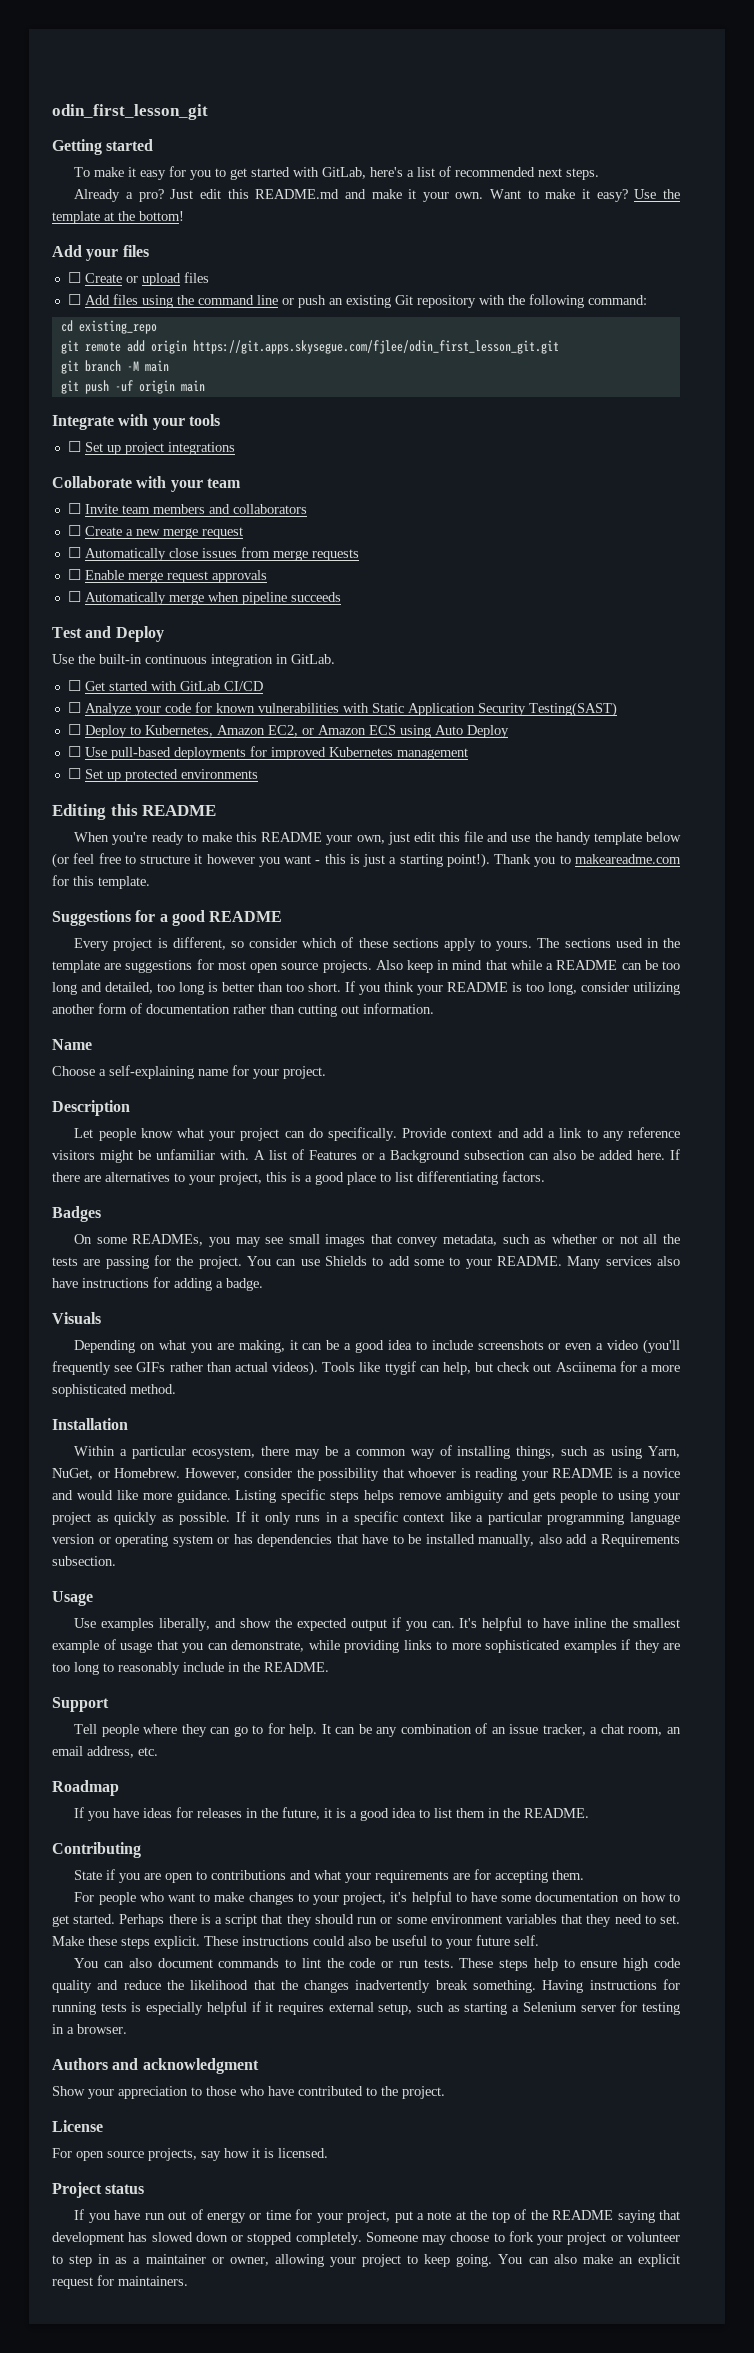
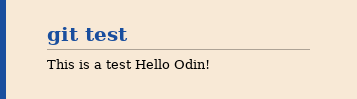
[52,104,208,120] [52,139,154,155] [74,166,600,180] [74,189,680,202] [52,211,184,224] [52,245,149,261] [67,272,209,286] [67,294,647,308] [60,320,157,334] [60,340,559,354] [60,360,169,374] [60,380,205,394] [52,414,220,430] [67,441,235,455] [52,476,241,492] [67,503,307,514] [67,525,243,539] [67,547,359,561] [67,569,267,583] [67,591,341,605] [52,626,164,642] [52,654,335,667] [67,680,263,691] [67,702,617,717] [67,724,509,738] [67,746,468,760] [67,768,258,782] [52,804,217,820] [74,831,681,845] [52,853,681,868] [52,875,150,889] [52,910,283,926] [74,937,680,951] [52,959,680,973] [52,981,680,995] [52,1003,434,1017] [52,1039,92,1050] [52,1065,326,1079] [52,1100,130,1116] [74,1127,680,1141] [52,1149,680,1163] [52,1171,545,1185] [52,1206,101,1222] [74,1234,681,1247] [52,1255,680,1269] [52,1277,263,1291] [52,1312,101,1324] [74,1339,680,1354] [52,1361,681,1376] [52,1384,176,1397] [52,1418,128,1430] [74,1445,680,1459] [52,1468,680,1481] [52,1489,680,1503] [52,1511,680,1525] [52,1534,680,1547] [52,1556,116,1566] [52,1591,93,1606] [74,1617,680,1631] [52,1639,680,1653] [52,1662,329,1675] [52,1697,109,1712] [74,1723,682,1737] [52,1746,158,1758] [52,1780,119,1796] [74,1807,590,1821] [52,1842,141,1858] [74,1869,585,1883] [74,1891,681,1905] [52,1914,681,1927] [52,1935,539,1949] [74,1958,681,1971] [52,1979,680,1993] [52,2001,680,2015] [52,2024,127,2034] [52,2058,259,2074] [52,2086,445,2099] [52,2120,103,2132] [52,2148,328,2161] [52,2182,145,2198] [74,2209,680,2223] [52,2231,680,2245] [52,2254,680,2267] [52,2275,188,2289] odin_first_lesson_git // Getting started // To make it easy for you to get started with GitLab, here's a list of recommended next steps. // Already a pro? Just edit this README.md and make it your own. Want to make it easy? Use the template at the bottom! // Add your files // ☐ Create or upload files // ☐ Add files using the command line or push an existing Git repository with the following command: // cd existing_repo // git remote add origin https://git.apps.skysegue.com/fjlee/odin_first_lesson_git.git // git branch -M main // git push -uf origin main // Integrate with your tools // ☐ Set up project integrations // Collaborate with your team // ☐ Invite team members and collaborators // ☐ Create a new merge request // ☐ Automatically close issues from merge requests // ☐ Enable merge request approvals // ☐ Automatically merge when pipeline succeeds // Test and Deploy // Use the built-in continuous integration in GitLab. // ☐ Get started with GitLab CI/CD // ☐ Analyze your code for known vulnerabilities with Static Application Security Testing(SAST) // ☐ Deploy to Kubernetes, Amazon EC2, or Amazon ECS using Auto Deploy // ☐ Use pull-based deployments for improved Kubernetes management // ☐ Set up protected environments // Editing this README // When you're ready to make this README your own, just edit this file and use the handy template below (or feel free to structure it however you want - this is just a starting point!). Thank you to makeareadme.com for this template. // Suggestions for a good README // Every project is different, so consider which of these sections apply to yours. The sections used in the template are suggestions for most open source projects. Also keep in mind that while a README can be too long and detailed, too long is better than too short. If you think your README is too long, consider utilizing another form of documentation rather than cutting out information. // Name // Choose a self-explaining name for your project. // Description // Let people know what your project can do specifically. Provide context and add a link to any reference visitors might be unfamiliar with. A list of Features or a Background subsection can also be added here. If there are alternatives to your project, this is a good place to list differentiating factors. // Badges // On some READMEs, you may see small images that convey metadata, such as whether or not all the tests are passing for the project. You can use Shields to add some to your README. Many services also have instructions for adding a badge. // Visuals // Depending on what you are making, it can be a good idea to include screenshots or even a video (you'll frequently see GIFs rather than actual videos). Tools like ttygif can help, but check out Asciinema for a more sophisticated method. // Installation // Within a particular ecosystem, there may be a common way of installing things, such as using Yarn, NuGet, or Homebrew. However, consider the possibility that whoever is reading your README is a novice and would like more guidance. Listing specific steps helps remove ambiguity and gets people to using your project as quickly as possible. If it only runs in a specific context like a particular programming language version or operating system or has dependencies that have to be installed manually, also add a Requirements subsection. // Usage // Use examples liberally, and show the expected output if you can. It's helpful to have inline the smallest example of usage that you can demonstrate, while providing links to more sophisticated examples if they are too long to reasonably include in the README. // Support // Tell people where they can go to for help. It can be any combination of an issue tracker, a chat room, an email address, etc. // Roadmap // If you have ideas for releases in the future, it is a good idea to list them in the README. // Contributing // State if you are open to contributions and what your requirements are for accepting them. // For people who want to make changes to your project, it's helpful to have some documentation on how to get started. Perhaps there is a script that they should run or some environment variables that they need to set. Make these steps explicit. These instructions could also be useful to your future self. // You can also document commands to lint the code or run tests. These steps help to ensure high code quality and reduce the likelihood that the changes inadvertently break something. Having instructions for running tests is especially helpful if it requires external setup, such as starting a Selenium server for testing in a browser. // Authors and acknowledgment // Show your appreciation to those who have contributed to the project. // License // For open source projects, say how it is licensed. // Project status // If you have run out of energy or time for your project, put a note at the top of the README saying that development has slowed down or stopped completely. Someone may choose to fork your project or volunteer to step in as a maintainer or owner, allowing your project to keep going. You can also make an explicit request for maintainers. -> [47,27,128,45] [47,59,210,69] git test // This is a test Hello Odin!

